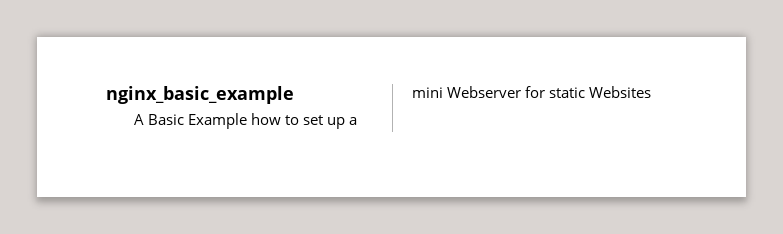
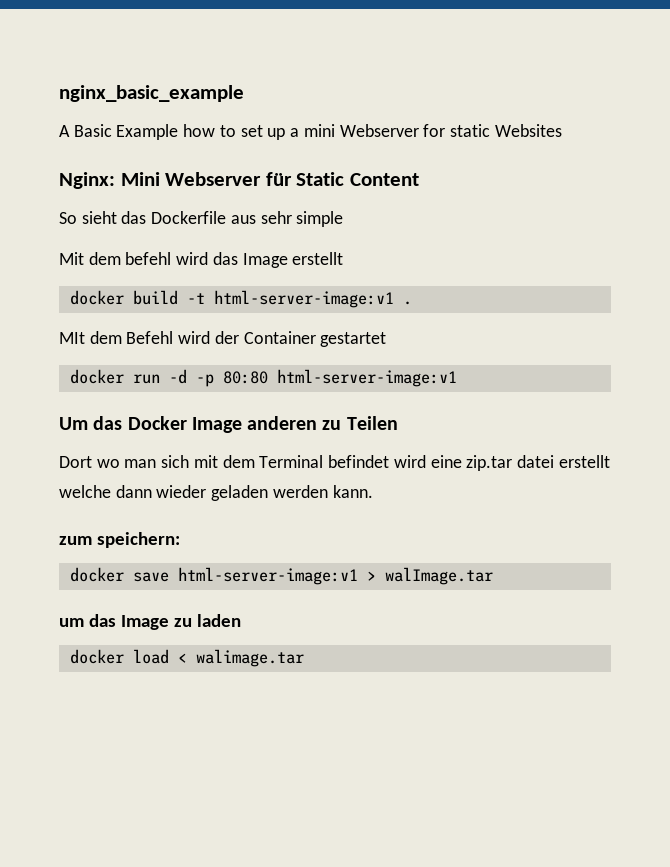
(652, 92) none -> [59,172,419,189] [59,211,344,227] [59,252,344,268] [69,290,412,308] [59,331,387,347] [69,369,457,387] [59,416,398,433] [59,455,610,471] [59,485,373,501] [59,532,180,548] [69,567,493,585] [59,614,241,630] [69,649,304,667] // Nginx: Mini Webserver für Static Content // So sieht das Dockerfile aus sehr simple // Mit dem befehl wird das Image erstellt // docker build -t html-server-image:v1 . // MIt dem Befehl wird der Container gestartet // docker run -d -p 80:80 html-server-image:v1 // Um das Docker Image anderen zu Teilen // Dort wo man sich mit dem Terminal befindet wird eine zip.tar datei erstellt welche dann wieder geladen werden kann. // zum speichern: // docker save html-server-image:v1 > walImage.tar // um das Image zu laden // docker load < walimage.tar

